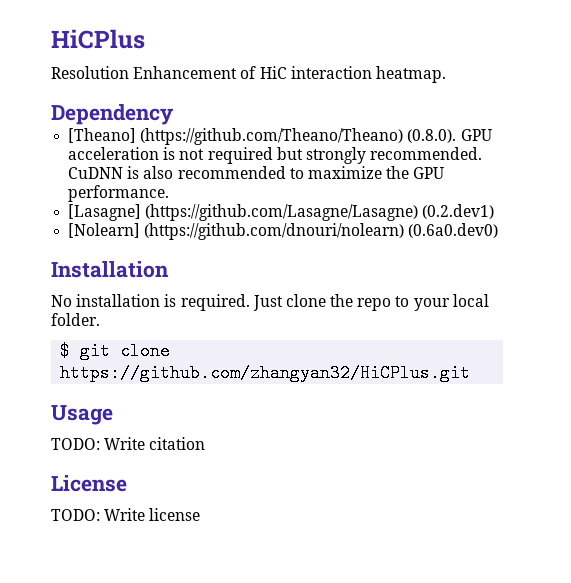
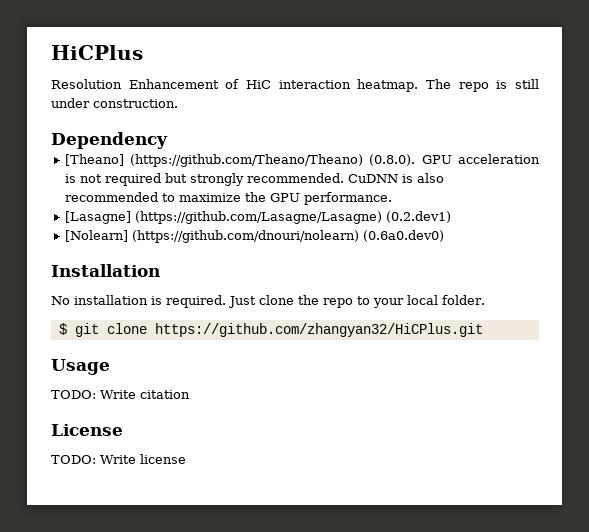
(446, 74) none -> [426,79,539,92] [51,98,178,108] The repo is still under construction.

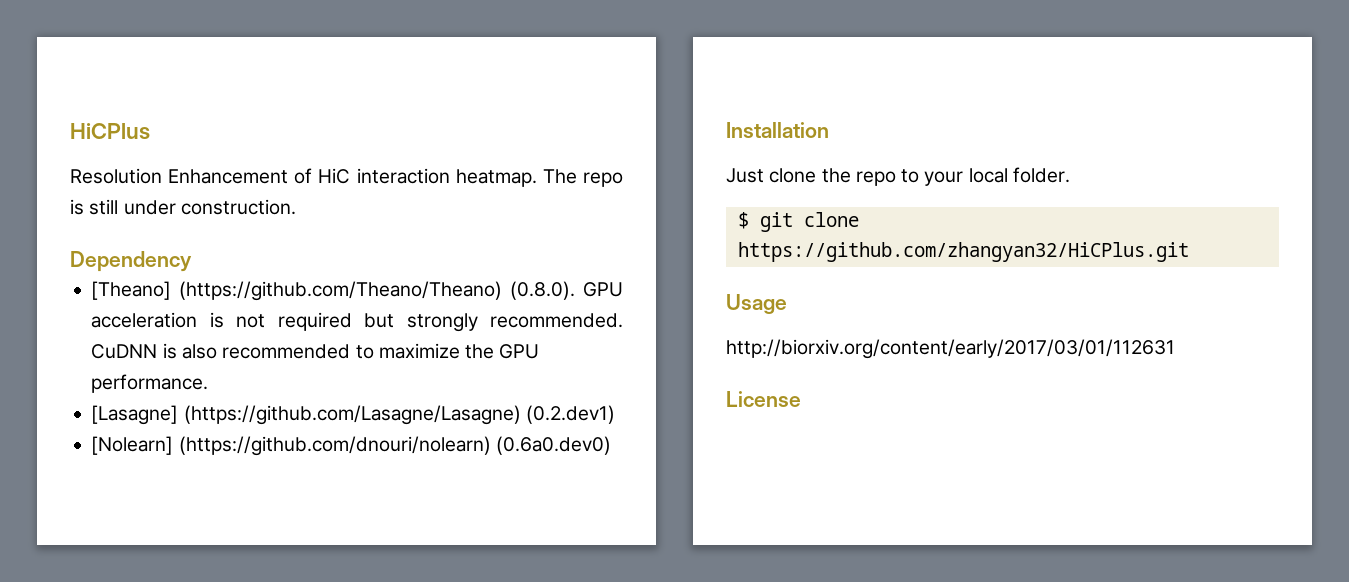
[51,295,226,308] No installation is required. -> (829, 130) none
[51,390,190,399] [51,424,123,436] [51,454,186,464] TODO: Write citation // License // TODO: Write license -> [726,339,1175,359] [726,391,801,407] http://biorxiv.org/content/early/2017/03/01/112631 // License

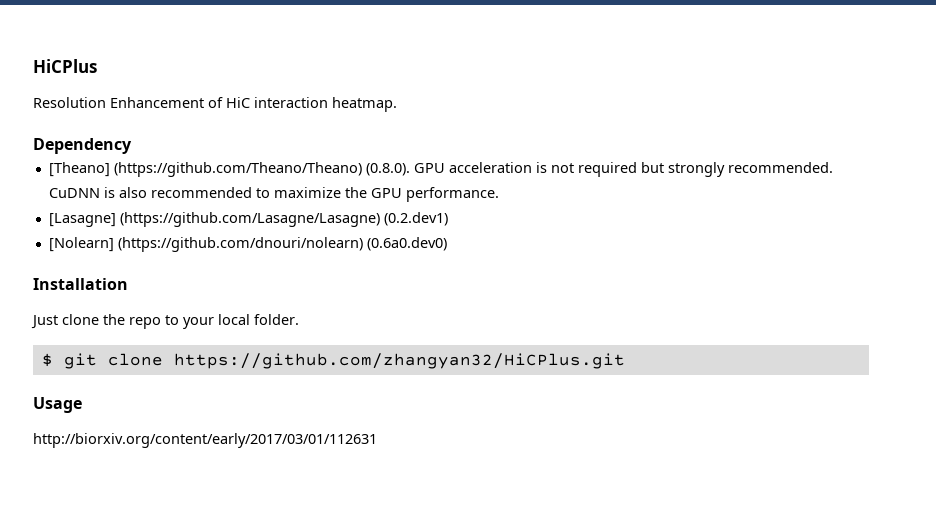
[542,169,624,187] [70,199,296,215] The repo is still under construction. -> (397, 104) none
[726,391,801,407] // License -> (377, 440) none

